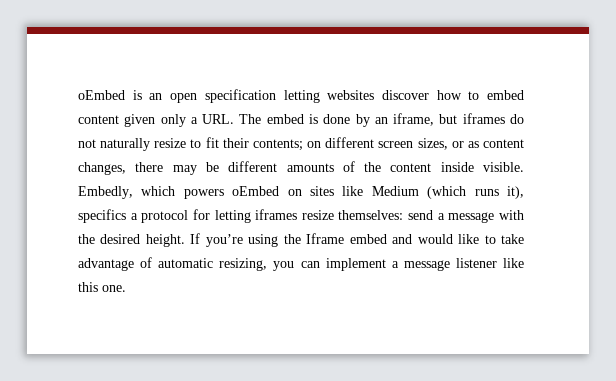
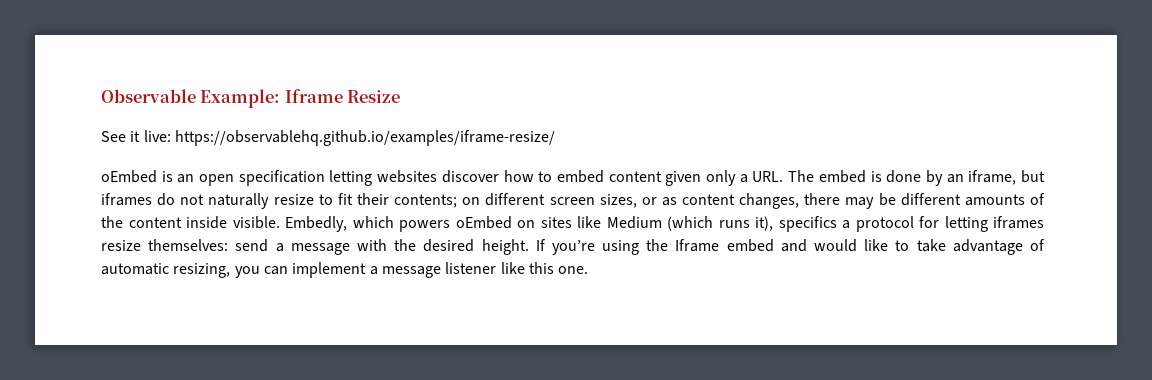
(78, 95) none -> [101,89,401,108] [101,130,555,146] Observable Example: Iframe Resize // See it live: https://observablehq.github.io/examples/iframe-resize/ //

